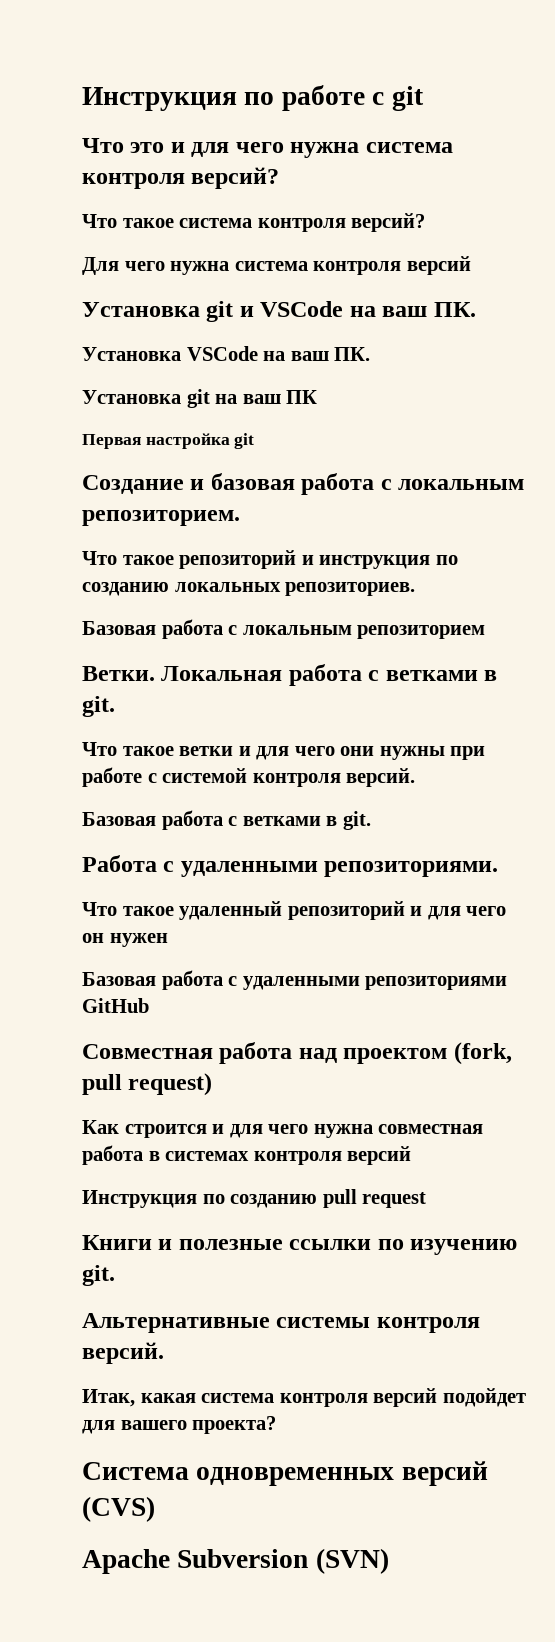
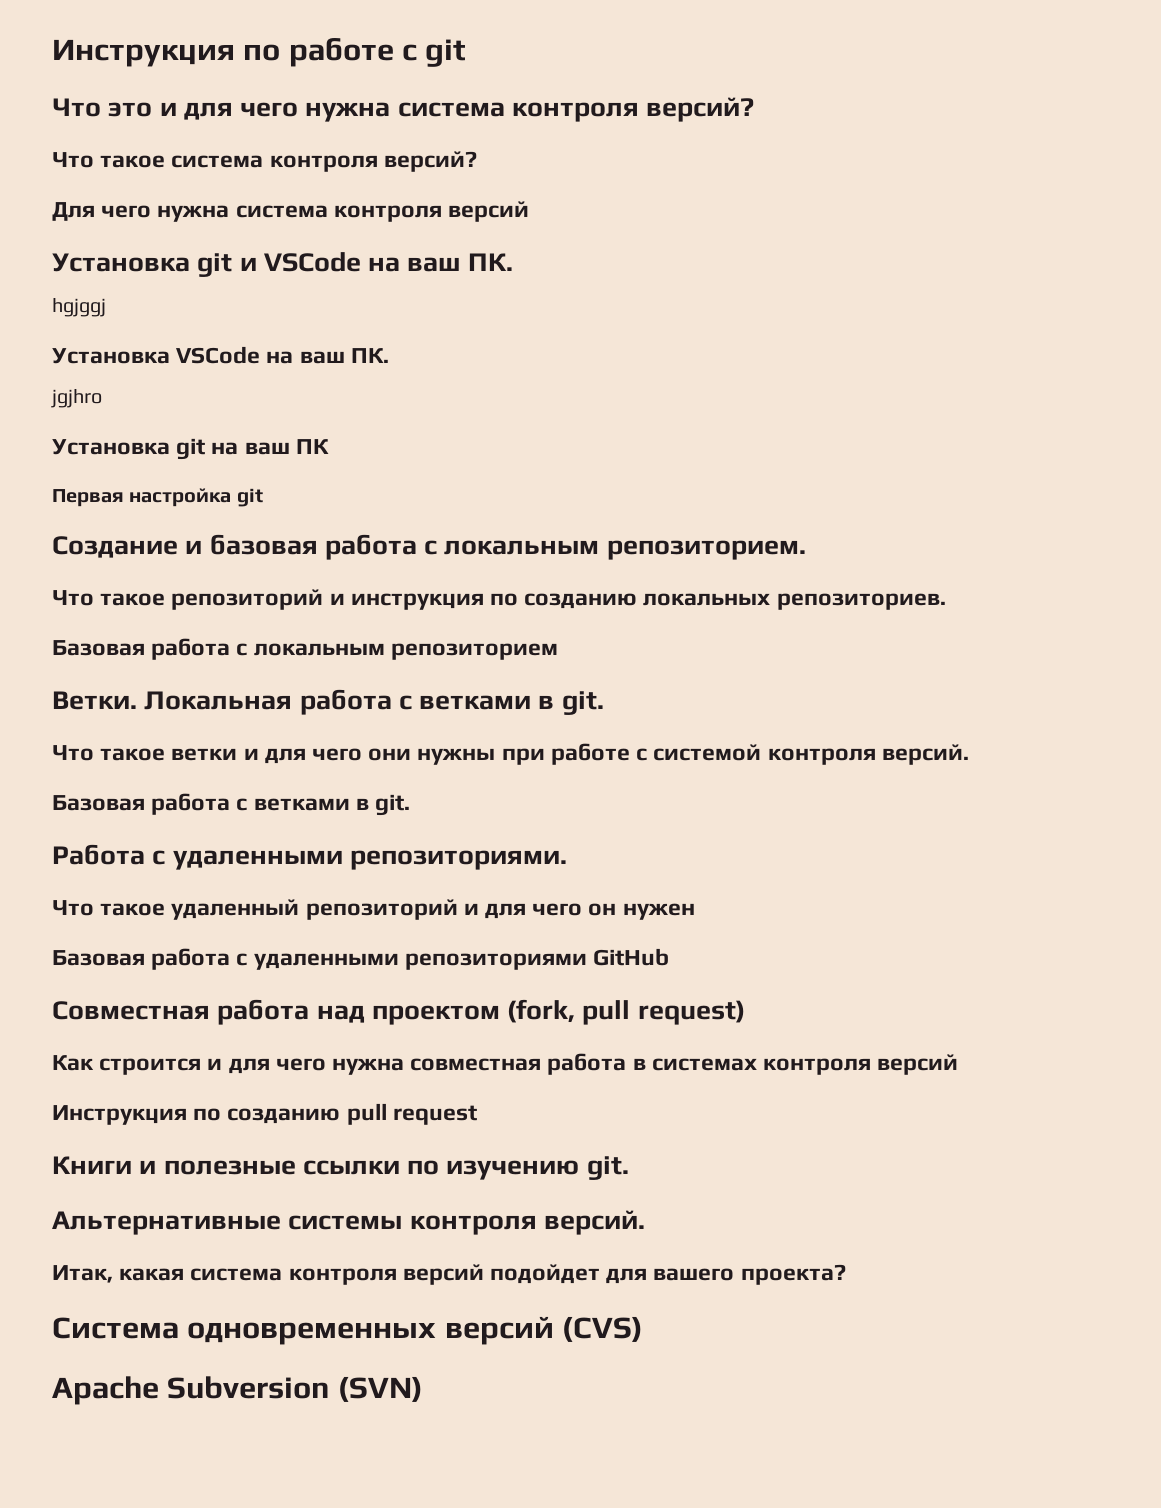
(476, 309) none -> [52,298,106,317] // hgjggj
(371, 354) none -> [51,389,102,408] // jgjhro

